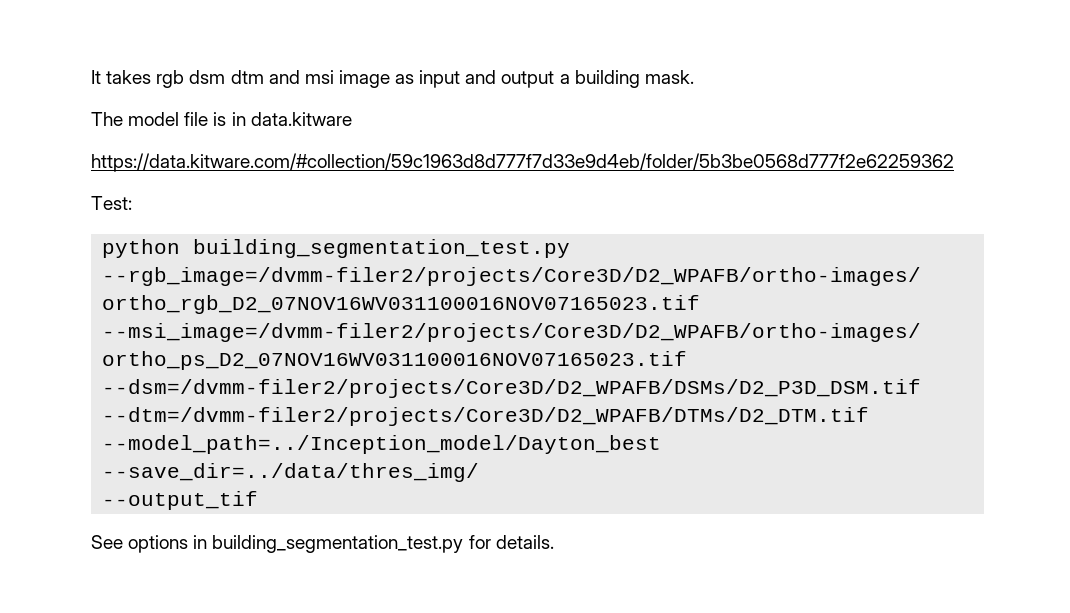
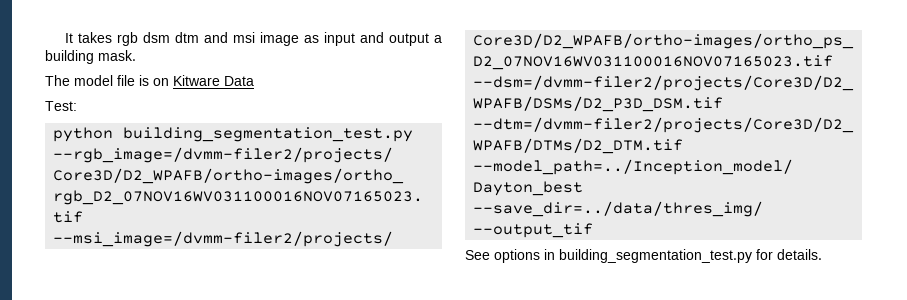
[231,112,352,126] [91,153,954,172] in data.kitware // https://data.kitware.com/#collection/59c1963d8d777f7d33e9d4eb/folder/5b3be0568d777f2e62259362 -> [153,75,254,86] on Kitware Data

